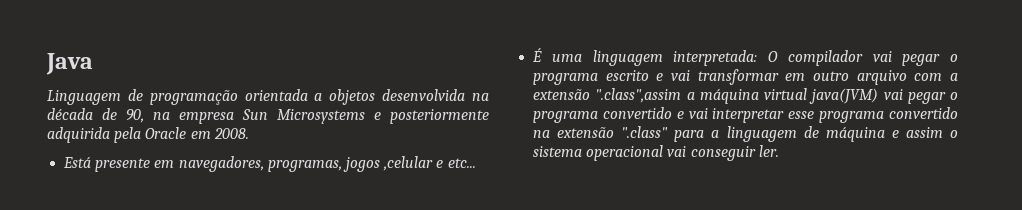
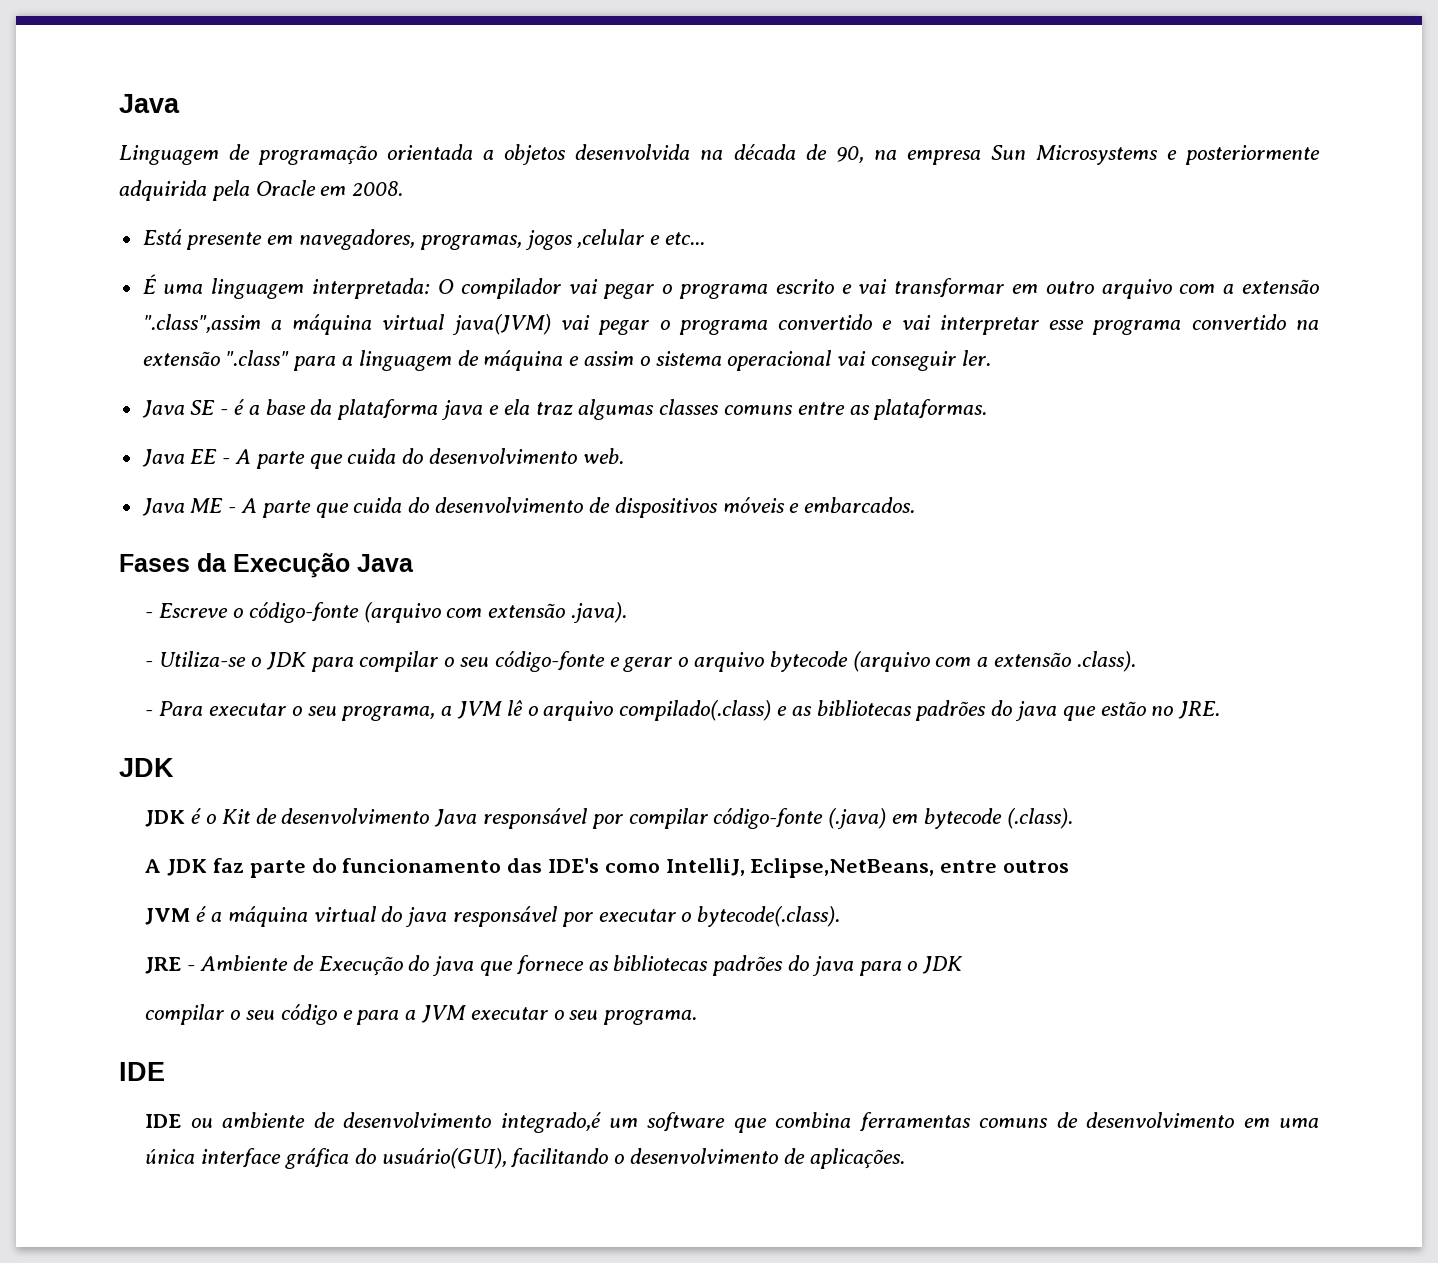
(779, 151) none -> [141,399,988,420] [141,448,624,469] [141,497,916,518] [119,553,414,578] [145,602,627,623] [145,651,1136,672] [145,700,1221,721] [119,758,174,777] [145,808,1073,829] [145,858,1069,878] [145,906,841,927] [145,955,964,976] [145,1004,698,1025] [119,1062,165,1081] [145,1112,1319,1133] [145,1148,905,1169] // Java SE - é a base da plataforma java e ela traz algumas classes comuns entre as plataformas. // Java EE - A parte que cuida do desenvolvimento web. // Java ME - A parte que cuida do desenvolvimento de dispositivos móveis e embarcados. // Fases da Execução Java // - Escreve o código-fonte (arquivo com extensão .java). // - Utiliza-se o JDK para compilar o seu código-fonte e gerar o arquivo bytecode (arquivo com a extensão .class). // - Para executar o seu programa, a JVM lê o arquivo compilado(.class) e as bibliotecas padrões do java que estão no JRE. // JDK // JDK é o Kit de desenvolvimento Java responsável por compilar código-fonte (.java) em bytecode (.class). // A JDK faz parte do funcionamento das IDE's como IntelliJ, Eclipse,NetBeans, entre outros // JVM é a máquina virtual do java responsável por executar o bytecode(.class). // JRE - Ambiente de Execução do java que fornece as bibliotecas padrões do java para o JDK // compilar o seu código e para a JVM executar o seu programa. // IDE // IDE ou ambiente de desenvolvimento integrado,é um software que combina ferramentas comuns de desenvolvimento em uma única interface gráfica do usuário(GUI), facilitando o desenvolvimento de aplicações.

